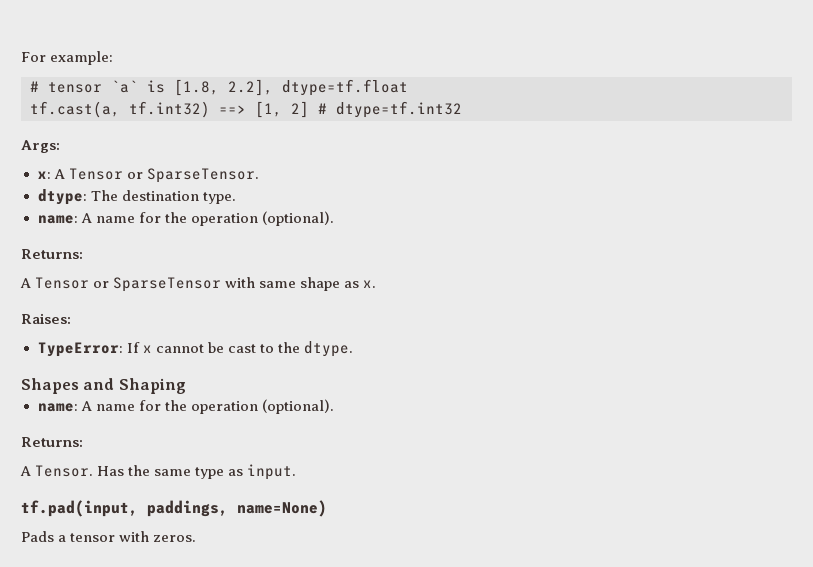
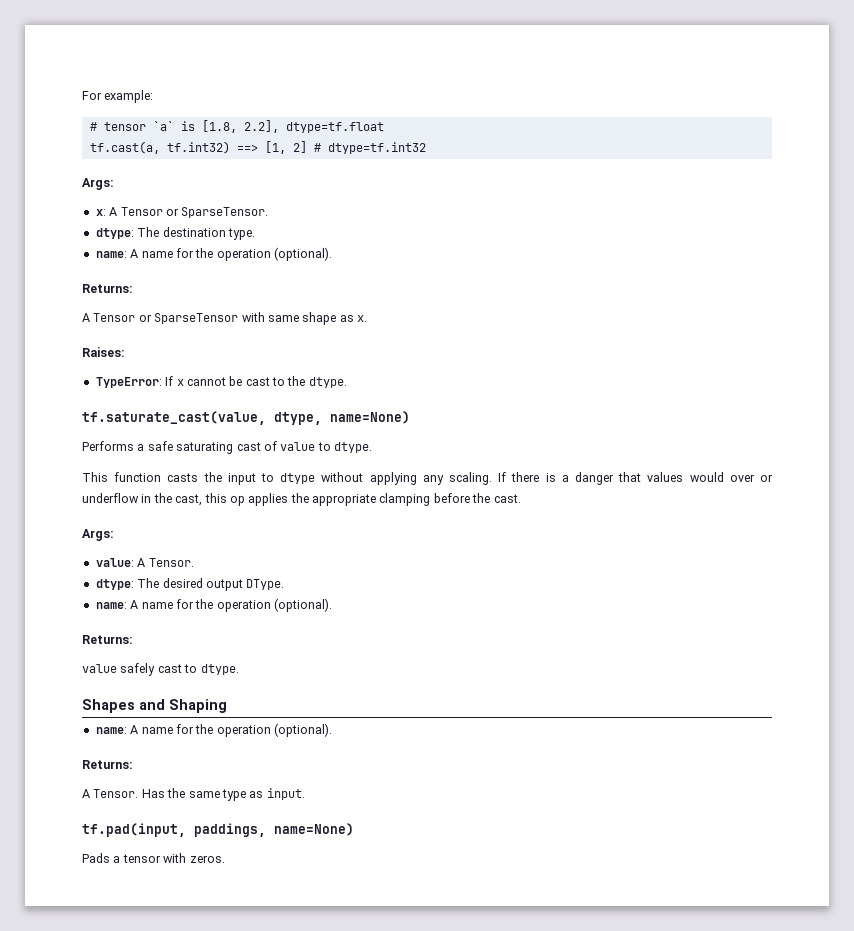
(353, 349) none -> [82,411,410,425] [82,441,372,454] [82,472,774,485] [82,493,521,506] [82,529,114,541] [95,558,194,567] [95,578,285,591] [95,598,332,612] [82,635,133,644] [82,663,239,676] // tf.saturate_cast(value, dtype, name=None) // Performs a safe saturating cast of value to dtype. // This function casts the input to dtype without applying any scaling. If there is a danger that values would over or underflow in the cast, this op applies the appropriate clamping before the cast. // Args: // value: A Tensor. // dtype: The desired output DType. // name: A name for the operation (optional). // Returns: // value safely cast to dtype.

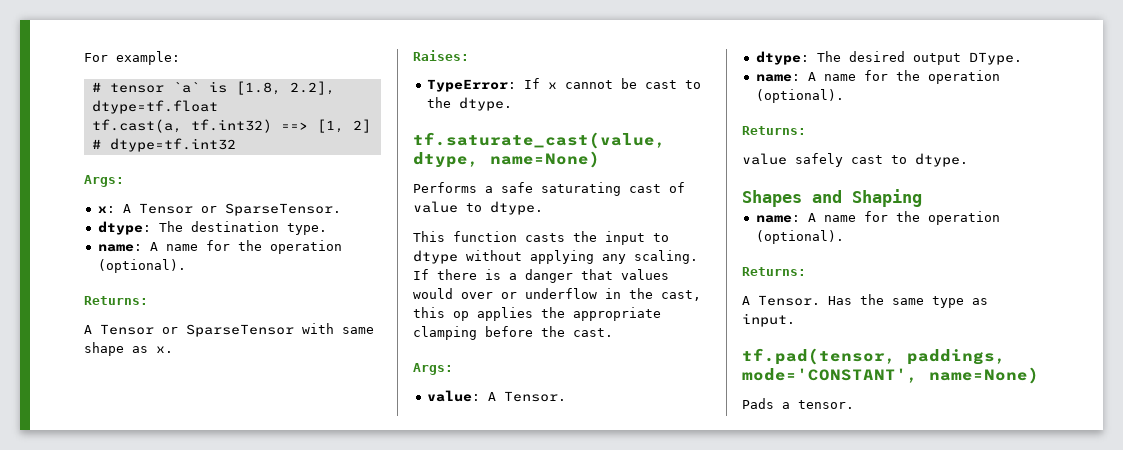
[82,823,266,837] tf.pad(input, paddings, -> [742,348,1006,365] [742,368,918,383] tf.pad(tensor, paddings, mode='CONSTANT',
[122,853,225,863] tensor with zeros. -> [798,400,854,409] tensor.

